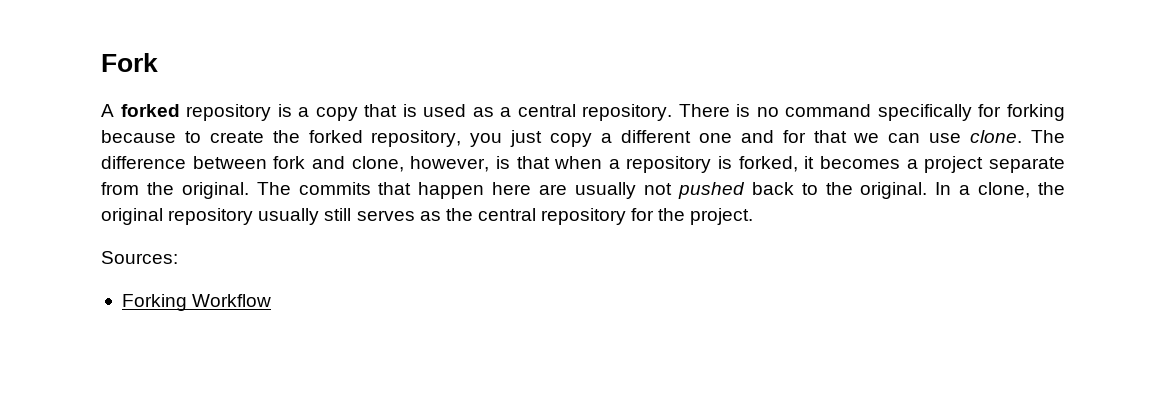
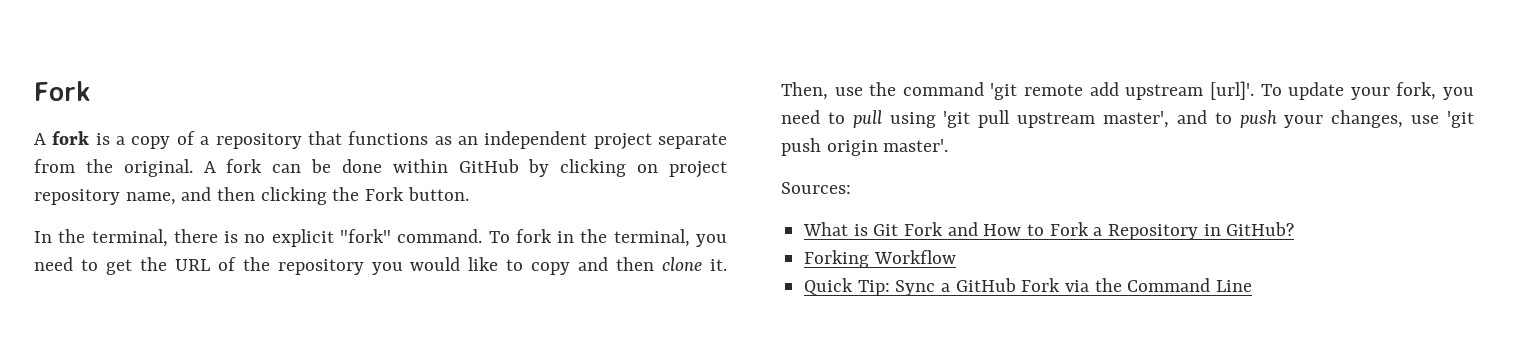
[120,104,272,121] forked repository -> [52,131,90,145] fork
[364,104,1065,121] [101,130,1066,147] [101,156,918,173] that is used as a central repository. There is no command specifically for forking because to create the forked repository, you just copy a different one and for that we can use clone. The difference between fork and clone, however, is that when a repository is forked, it becomes a -> [176,131,588,149] of a repository that functions as an independent
[256,182,1066,199] [101,208,754,225] [101,251,178,264] [121,294,272,311] The commits that happen here are usually not pushed back to the original. In a clone, the original repository usually still serves as the central repository for the project. // Sources: // Forking Workflow -> [203,159,727,178] [34,187,469,205] [34,229,728,247] [34,257,727,275] [781,81,1474,100] [781,110,1474,128] [781,138,949,156] [781,182,851,194] [803,222,1295,240] [804,250,956,268] [804,278,1253,296] A fork can be done within GitHub by clicking on project repository name, and then clicking the Fork button. // In the terminal, there is no explicit "fork" command. To fork in the terminal, you need to get the URL of the repository you would like to copy and then clone it. Then, use the command 'git remote add upstream [url]'. To update your fork, you need to pull using 'git pull upstream master', and to push your changes, use 'git push origin master'. // Sources: // What is Git Fork and How to Fork a Repository in GitHub? // Forking Workflow // Quick Tip: Sync a GitHub Fork via the Command Line

